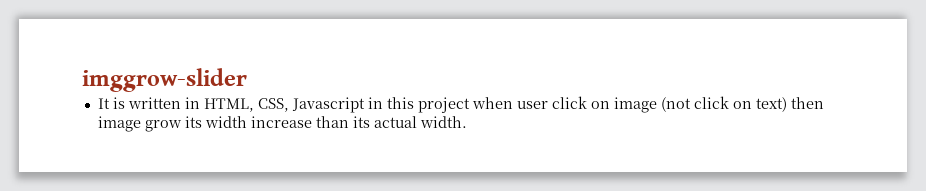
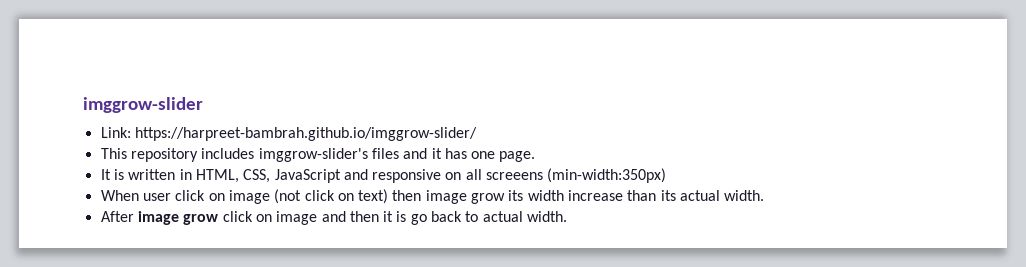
(247, 80) none -> [100,127,477,141] [100,148,536,162] // Link: https://harpreet-bambrah.github.io/imggrow-slider/ // This repository includes imggrow-slider's files and it has one page.
[291,97,513,113] Javascript in this project when -> [274,168,667,183] [100,190,139,201] JavaScript and responsive on all screeens (min-width:350px) // When
(467, 122) none -> [100,211,568,225] // After image grow click on image and then it is go back to actual width.

